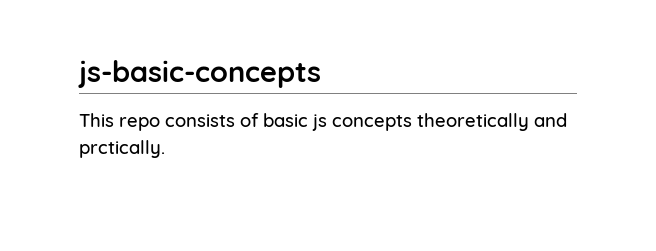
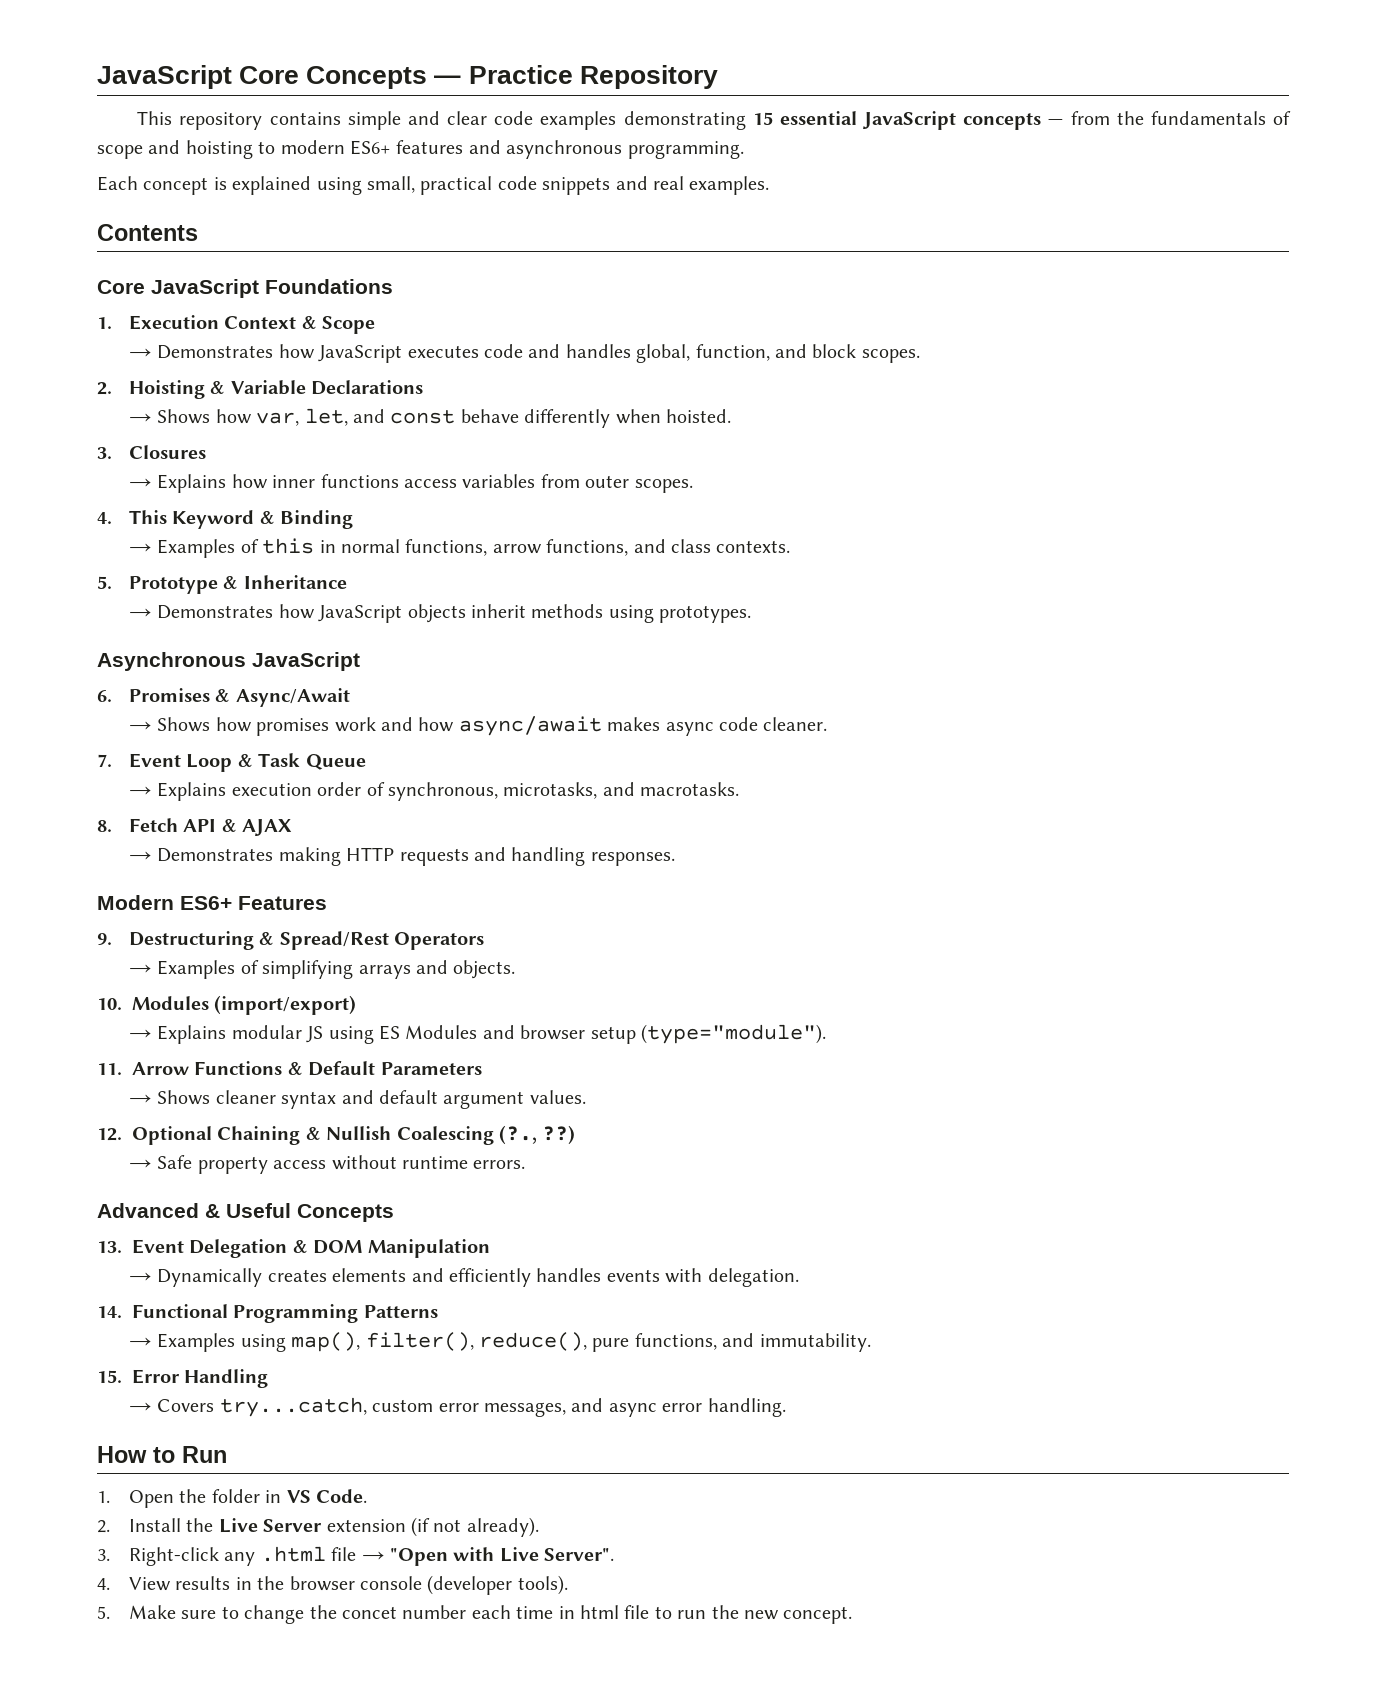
[78,60,321,88] [79,113,567,131] [79,140,165,158] js-basic-concepts // This repo consists of basic js concepts theoretically and prctically. -> [97,65,718,89] [137,111,1291,130] [97,140,744,159] [97,176,770,195] [97,224,198,241] [97,279,393,298] [97,315,376,334] [128,344,920,363] [97,380,424,399] [128,408,731,428] [97,445,206,459] [128,474,693,493] [97,510,354,529] [128,538,791,558] [97,575,347,594] [128,604,752,623] [97,652,360,671] [97,688,350,707] [128,716,828,736] [97,753,366,772] [128,782,740,801] [97,818,293,836] [128,847,675,866] [97,895,327,910] [97,931,485,950] [128,960,516,979] [97,995,357,1015] [128,1024,826,1044] [97,1061,482,1076] [128,1090,586,1109] [97,1125,576,1145] [128,1155,526,1174] [97,1203,394,1222] [97,1239,490,1258] [128,1268,799,1287] [97,1304,438,1323] [128,1332,871,1352] [97,1369,269,1388] [128,1397,786,1417] [97,1446,227,1463] [97,1489,367,1508] [97,1517,539,1537] [97,1546,615,1566] [97,1575,568,1595] [97,1605,853,1624] JavaScript Core Concepts — Practice Repository // This repository contains simple and clear code examples demonstrating 15 essential JavaScript concepts — from the fundamentals of scope and hoisting to modern ES6+ features and asynchronous programming. // Each concept is explained using small, practical code snippets and real examples. // Contents // Core JavaScript Foundations // 1. Execution Context & Scope // → Demonstrates how JavaScript executes code and handles global, function, and block scopes. // 2. Hoisting & Variable Declarations // → Shows how var, let, and const behave differently when hoisted. // 3. Closures // → Explains how inner functions access variables from outer scopes. // 4. This Keyword & Binding // → Examples of this in normal functions, arrow functions, and class contexts. // 5. Prototype & Inheritance // → Demonstrates how JavaScript objects inherit methods using prototypes. // Asynchronous JavaScript // 6. Promises & Async/Await // → Shows how promises work and how async/await makes async code cleaner. // 7. Event Loop & Task Queue // → Explains execution order of synchronous, microtasks, and macrotasks. // 8. Fetch API & AJAX // → Demonstrates making HTTP requests and handling responses. // Modern ES6+ Features // 9. Destructuring & Spread/Rest Operators // → Examples of simplifying arrays and objects. // 10. Modules (import/export) // → Explains modular JS using ES Modules and browser setup (type="module"). // 11. Arrow Functions & Default Parameters // → Shows cleaner syntax and default argument values. // 12. Optional Chaining & Nullish Coalescing (?., ??) // → Safe property access without runtime errors. // Advanced & Useful Concepts // 13. Event Delegation & DOM Manipulation // → Dynamically creates elements and efficiently handles events with delegation. // 14. Functional Programming Patterns // → Examples using map(), filter(), reduce(), pure functions, and immutability. // 15. Error Handling // → Covers try...catch, custom error messages, and async error handling. // How to Run // 1. Open the folder in VS Code. // 2. Install the Live Server extension (if not already). // 3. Right-click any .html file → "Open with Live Server". // 4. View results in the browser console (developer tools). // 5. Make sure to change the concet number each time in html file to run the new concept.

